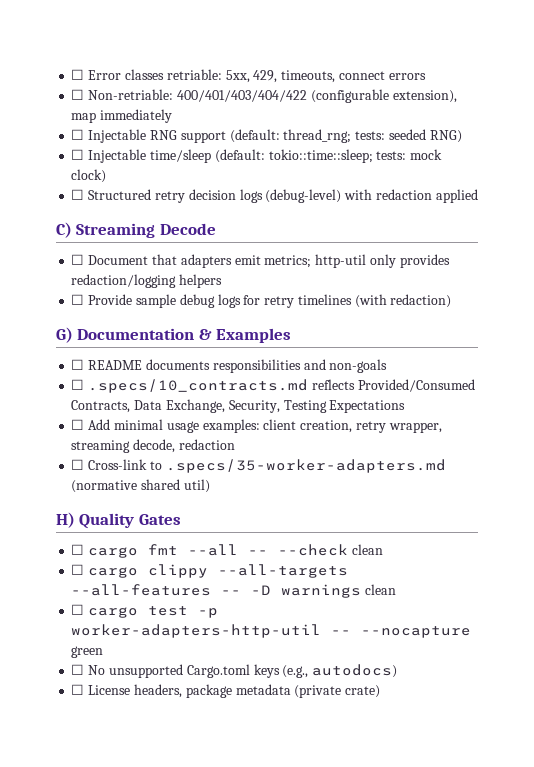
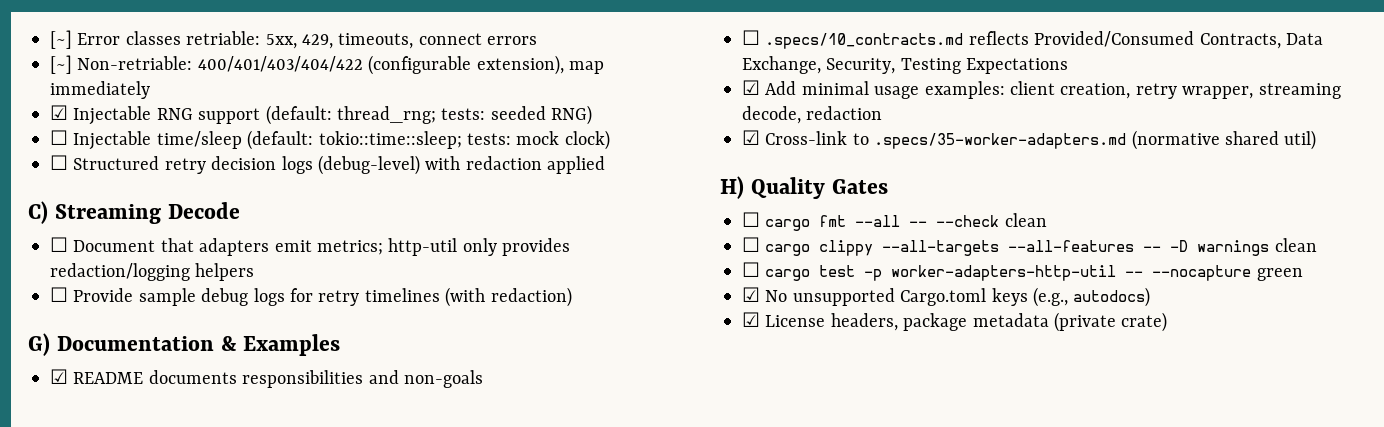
[71,69,85,80] ☐ -> [50,30,72,49] [~]
[71,89,85,100] ☐ -> [50,55,72,74] [~]
[71,129,85,140] ☐ -> [50,105,68,120] ☑
[71,359,85,370] ☐ -> [50,369,68,384] ☑
[71,419,85,430] ☐ -> [742,80,760,95] ☑
[71,459,85,470] ☐ -> [742,130,760,145] ☑
[71,664,85,675] ☐ -> [742,287,760,302] ☑
[71,684,85,695] ☐ -> [742,312,760,327] ☑

